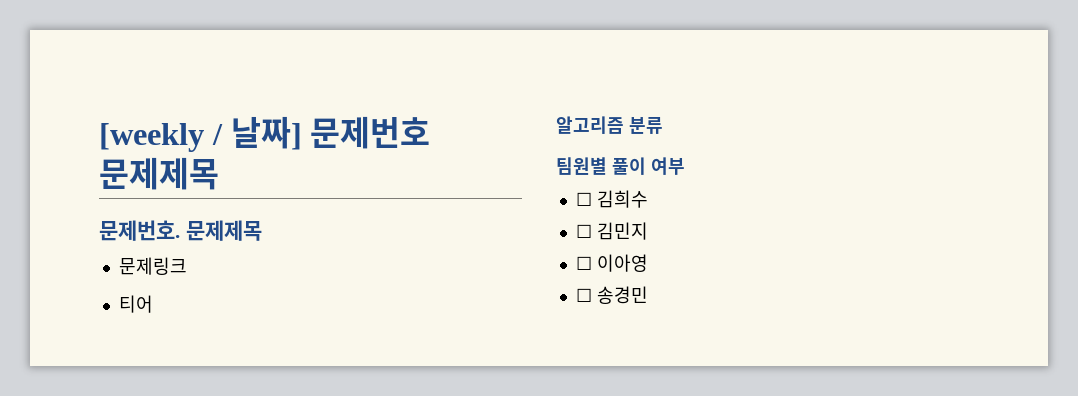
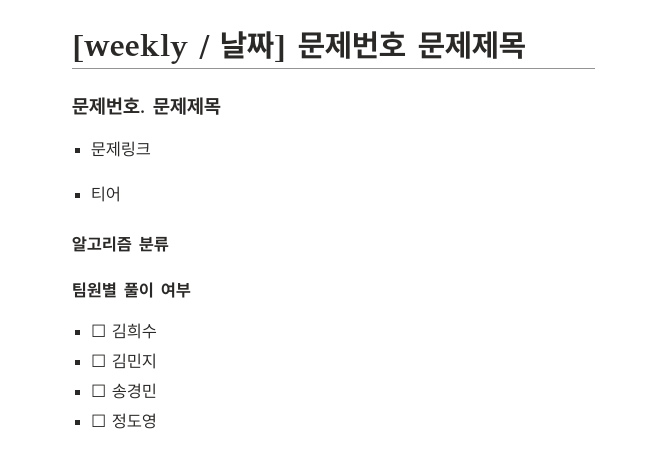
[596,254,648,272] [575,286,648,304] 이아영 // ☐ 송경민 -> [111,383,157,399] [90,413,157,429] 송경민 // ☐ 정도영

